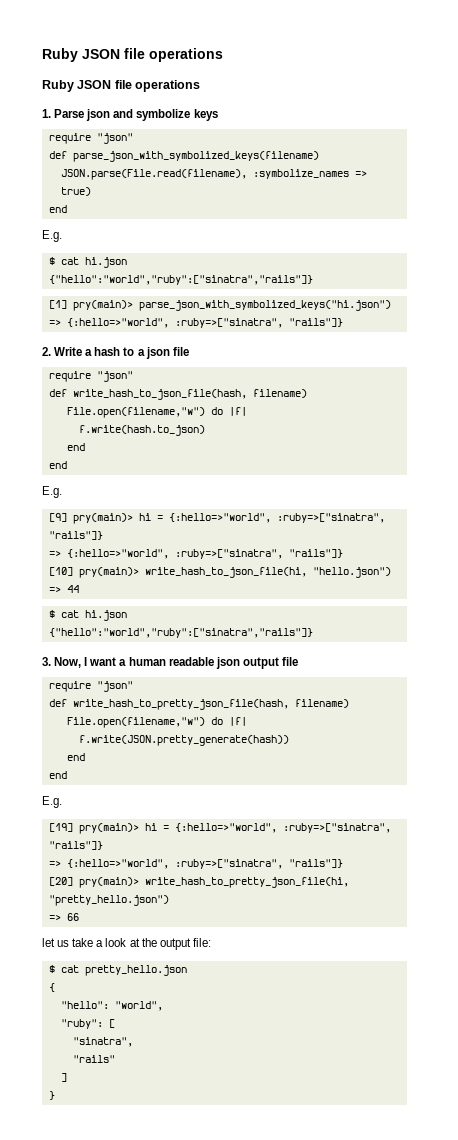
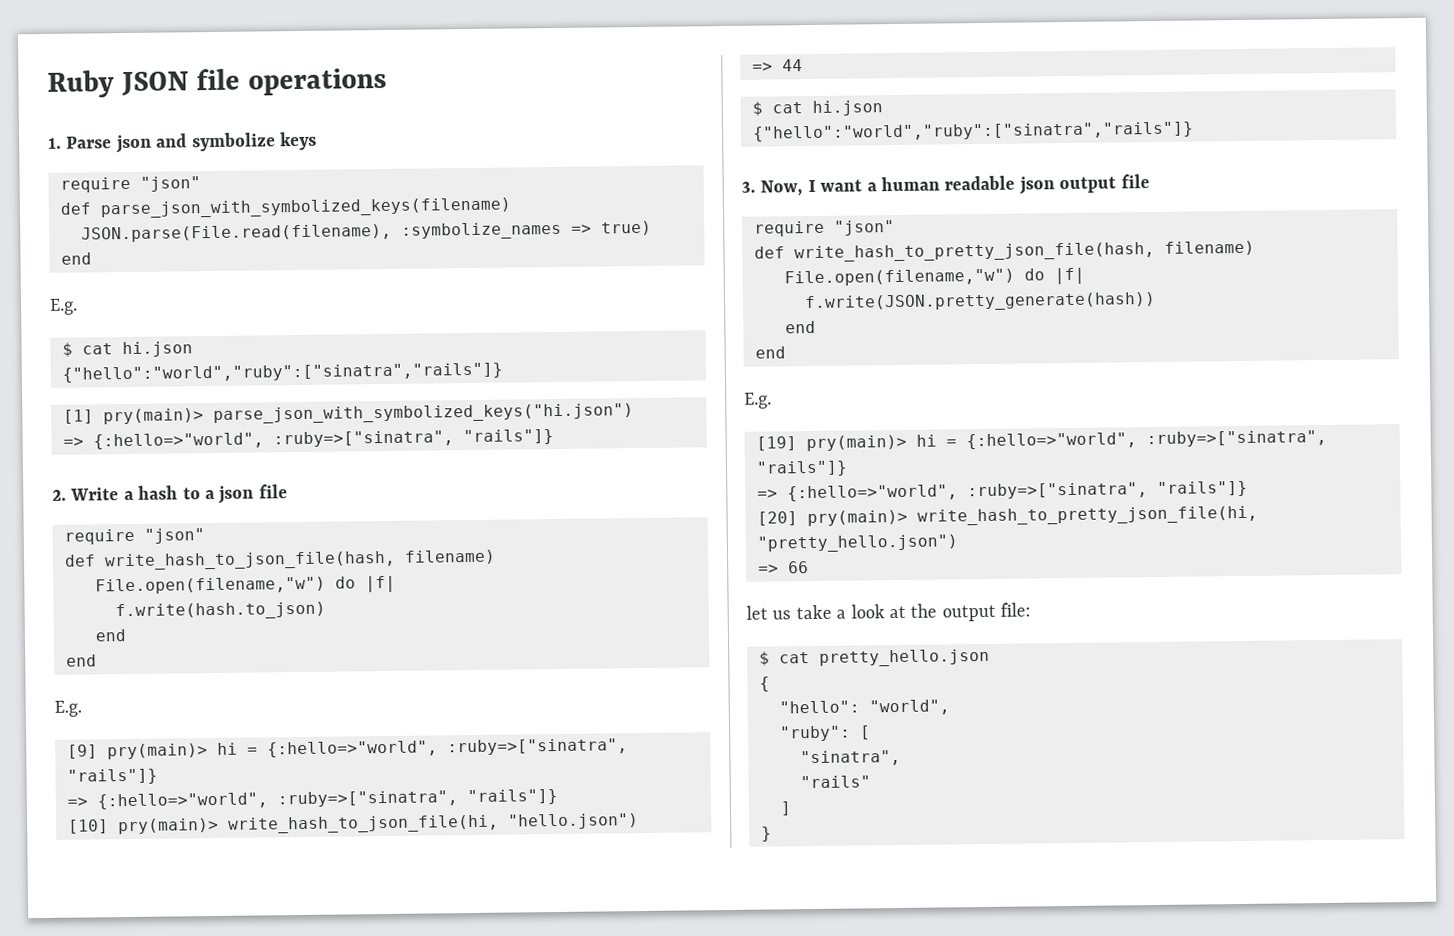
[42,48,223,62] [42,80,201,92] Ruby JSON file operations // Ruby JSON file operations -> [47,67,387,98] Ruby JSON file operations

